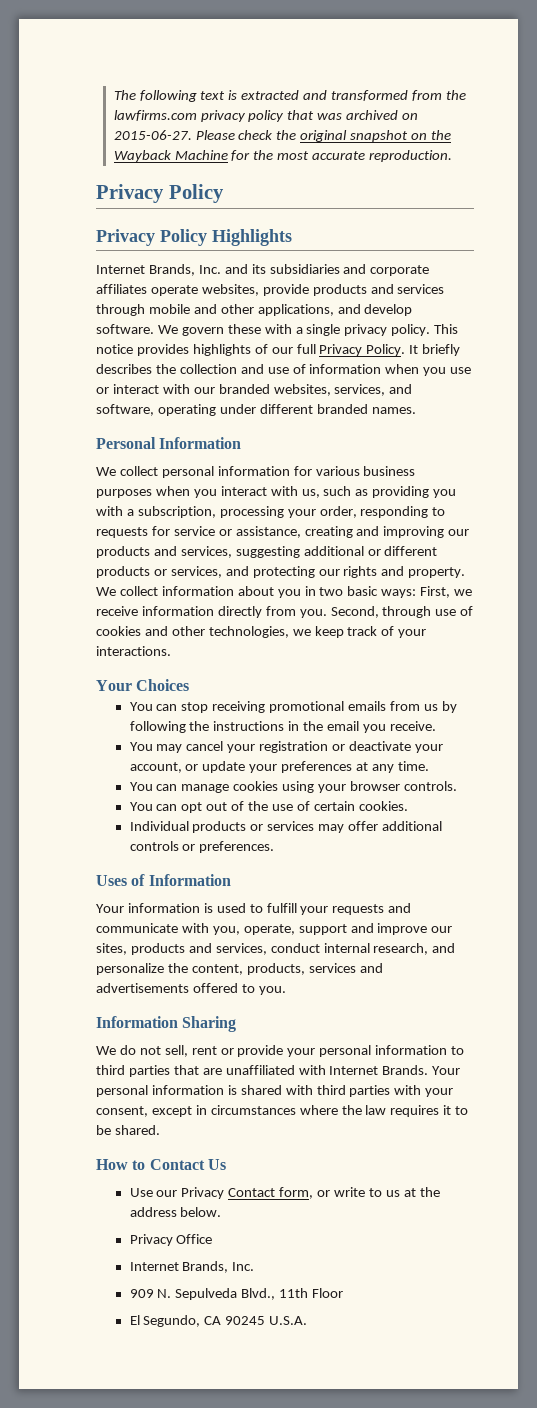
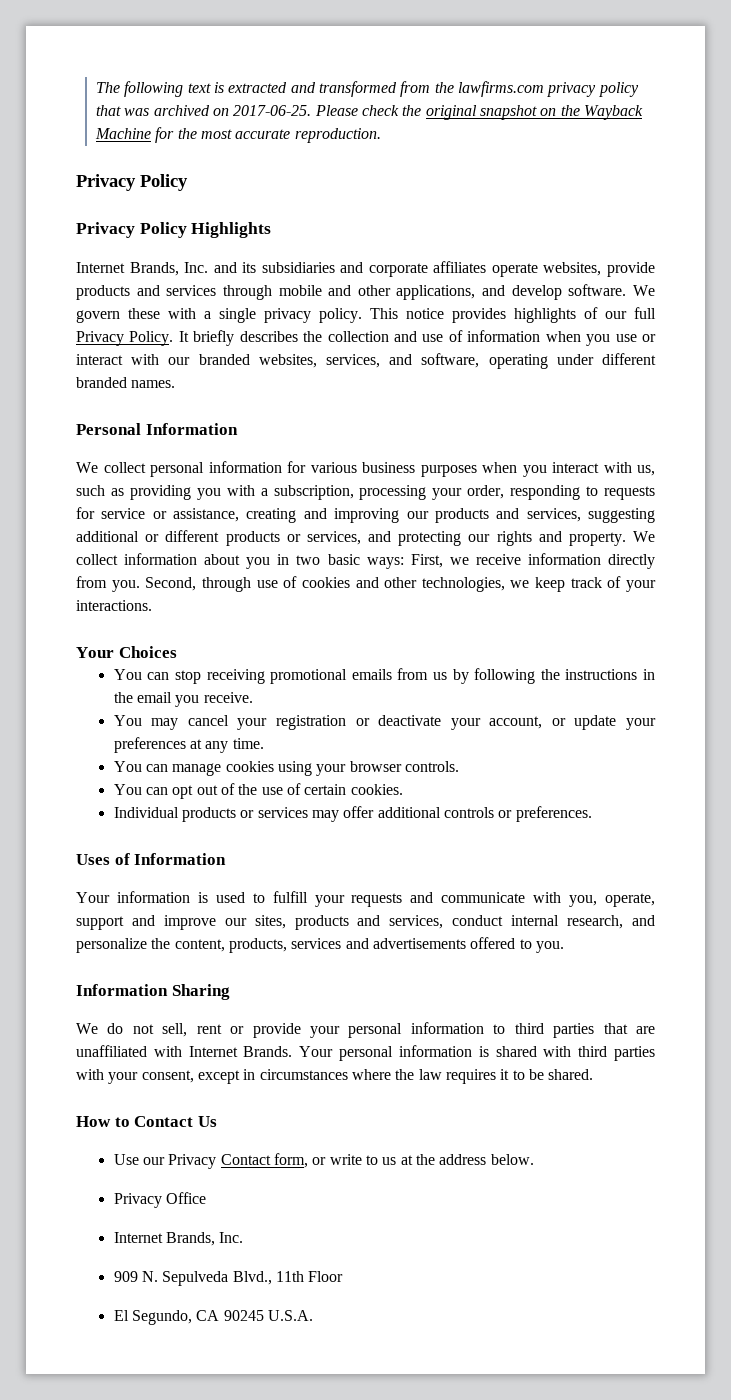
[113,130,192,140] 2015-06-27. -> [233,105,312,116] 2017-06-25.

